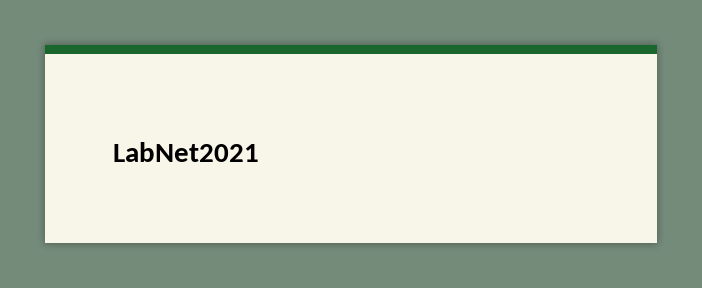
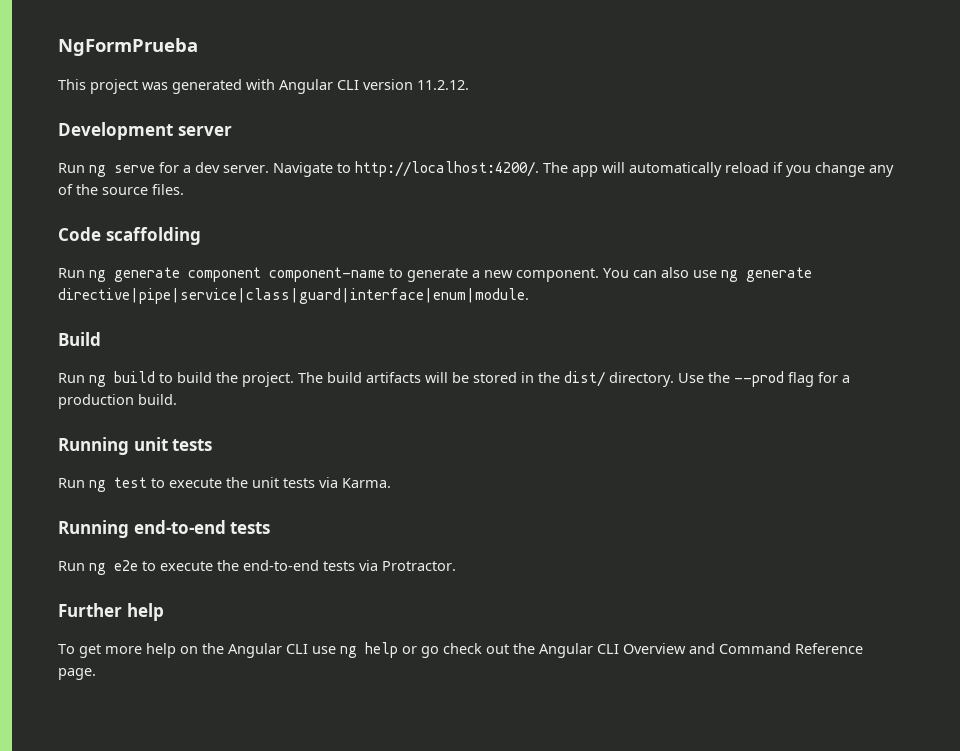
[113,142,259,162] LabNet2021 -> [58,38,198,56] [58,79,469,94] [58,122,232,140] [58,161,894,177] [58,184,184,195] [58,227,201,245] [58,267,812,282] [58,288,529,304] [58,332,101,346] [58,371,850,387] [58,394,177,409] [58,437,213,455] [58,477,391,492] [58,520,271,538] [58,560,456,575] [58,603,164,621] [58,642,863,658] [58,668,96,680] NgFormPrueba // This project was generated with Angular CLI version 11.2.12. // Development server // Run ng serve for a dev server. Navigate to http://localhost:4200/. The app will automatically reload if you change any of the source files. // Code scaffolding // Run ng generate component component-name to generate a new component. You can also use ng generate directive|pipe|service|class|guard|interface|enum|module. // Build // Run ng build to build the project. The build artifacts will be stored in the dist/ directory. Use the --prod flag for a production build. // Running unit tests // Run ng test to execute the unit tests via Karma. // Running end-to-end tests // Run ng e2e to execute the end-to-end tests via Protractor. // Further help // To get more help on the Angular CLI use ng help or go check out the Angular CLI Overview and Command Reference page.

